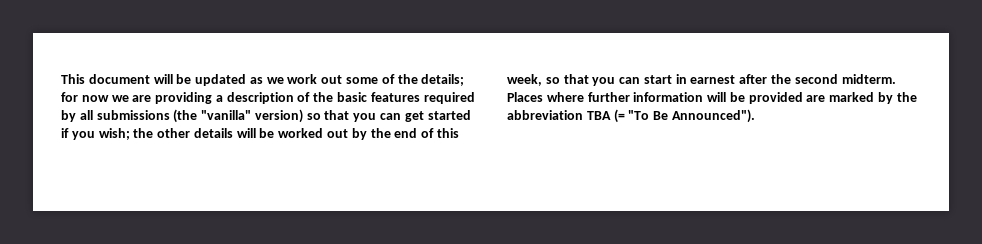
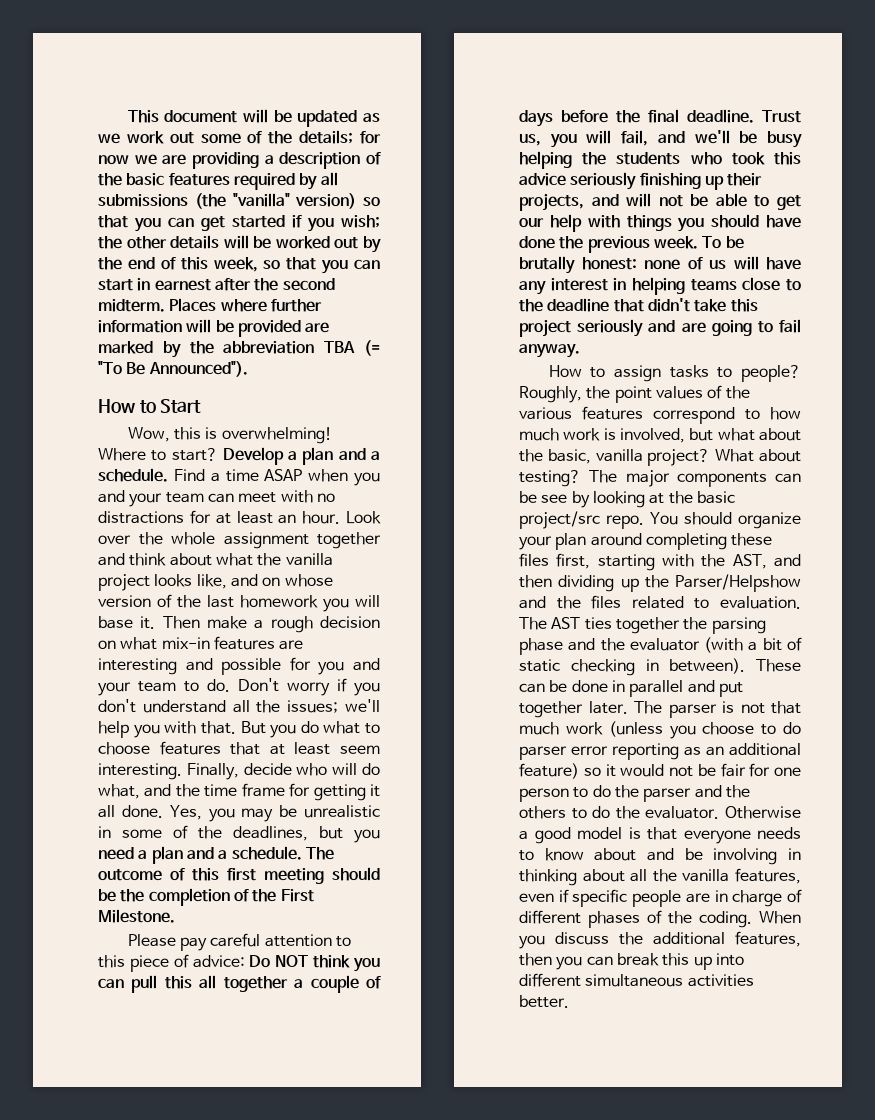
(755, 116) none -> [98,399,202,413] [127,427,332,444] [98,447,380,465] [98,468,380,486] [98,490,335,507] [98,510,381,524] [98,532,381,549] [98,553,333,566] [98,574,333,591] [98,594,380,612] [98,616,380,633] [98,636,304,650] [98,657,380,675] [98,678,380,696] [98,699,380,713] [98,721,380,738] [98,741,380,755] [98,763,380,780] [98,783,380,801] [98,805,380,822] [98,825,380,843] [98,846,334,864] [98,867,380,884] [98,888,314,906] [98,909,175,923] [127,933,352,951] [98,954,380,972] [98,975,381,993] [519,109,802,127] [519,130,802,148] [519,151,801,169] [519,172,763,190] [519,193,801,211] [519,214,801,232] [519,236,744,253] [519,256,801,274] [519,277,801,295] [519,298,758,312] [519,319,801,337] [519,344,580,358] [548,365,801,382] [519,385,750,403] [519,406,801,424] [519,428,801,443] [519,449,801,466] [519,470,801,487] [519,491,735,508] [519,511,801,529] [519,533,773,550] [519,553,801,571] [519,574,801,592] [519,595,801,609] [519,617,766,634] [519,637,802,655] [519,658,801,676] [519,680,743,697] [519,701,801,718] [519,721,801,739] [519,743,801,760] [519,763,801,779] [519,785,750,802] [519,806,801,819] [519,827,801,844] [519,848,801,865] [519,868,801,886] [519,889,802,907] [519,910,801,928] [519,931,801,949] [519,953,744,970] [519,973,754,987] [519,995,569,1008] // How to Start // Wow, this is overwhelming! Where to start? Develop a plan and a schedule. Find a time ASAP when you and your team can meet with no distractions for at least an hour. Look over the whole assignment together and think about what the vanilla project looks like, and on whose version of the last homework you will base it. Then make a rough decision on what mix-in features are interesting and possible for you and your team to do. Don't worry if you don't understand all the issues; we'll help you with that. But you do what to choose features that at least seem interesting. Finally, decide who will do what, and the time frame for getting it all done. Yes, you may be unrealistic in some of the deadlines, but you need a plan and a schedule. The outcome of this first meeting should be the completion of the First Milestone. // Please pay careful attention to this piece of advice: Do NOT think you can pull this all together a couple of days before the final deadline. Trust us, you will fail, and we'll be busy helping the students who took this advice seriously finishing up their projects, and will not be able to get our help with things you should have done the previous week. To be brutally honest: none of us will have any interest in helping teams close to the deadline that didn't take this project seriously and are going to fail anyway. // How to assign tasks to people? Roughly, the point values of the various features correspond to how much work is involved, but what about the basic, vanilla project? What about testing? The major components can be see by looking at the basic project/src repo. You should organize your plan around completing these files first, starting with the AST, and then dividing up the Parser/Helpshow and the files related to evaluation. The AST ties together the parsing phase and the evaluator (with a bit of static checking in between). These can be done in parallel and put together later. The parser is not that much work (unless you choose to do parser error reporting as an additional feature) so it would not be fair for one person to do the parser and the others to do the evaluator. Otherwise a good model is that everyone needs to know about and be involving in thinking about all the vanilla features, even if specific people are in charge of different phases of the coding. When you discuss the additional features, then you can break this up into different simultaneous activities better.

